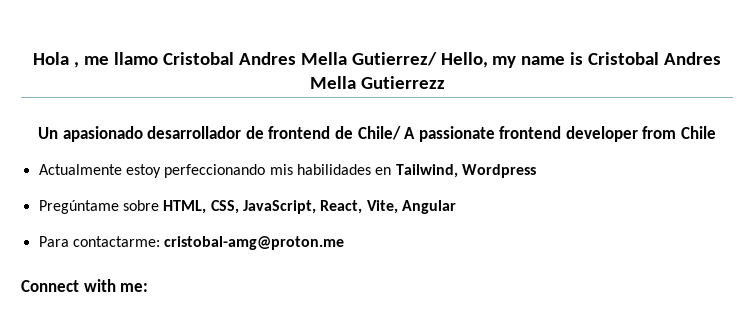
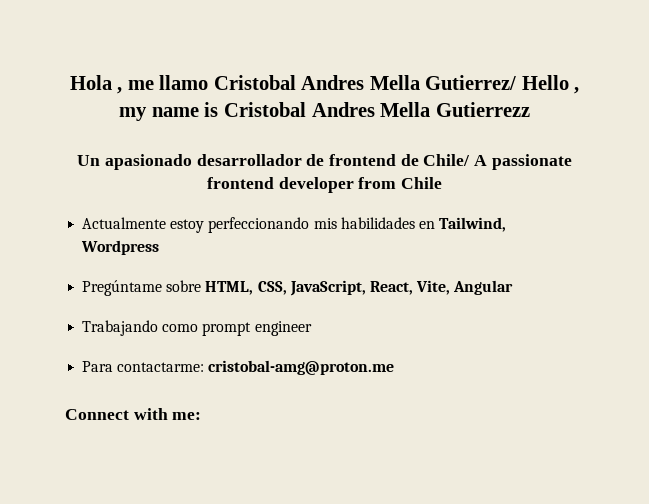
[440,52,488,68] Hello, -> [521,75,580,94] Hello ,
(456, 207) none -> [82,320,312,336] // Trabajando como prompt engineer

